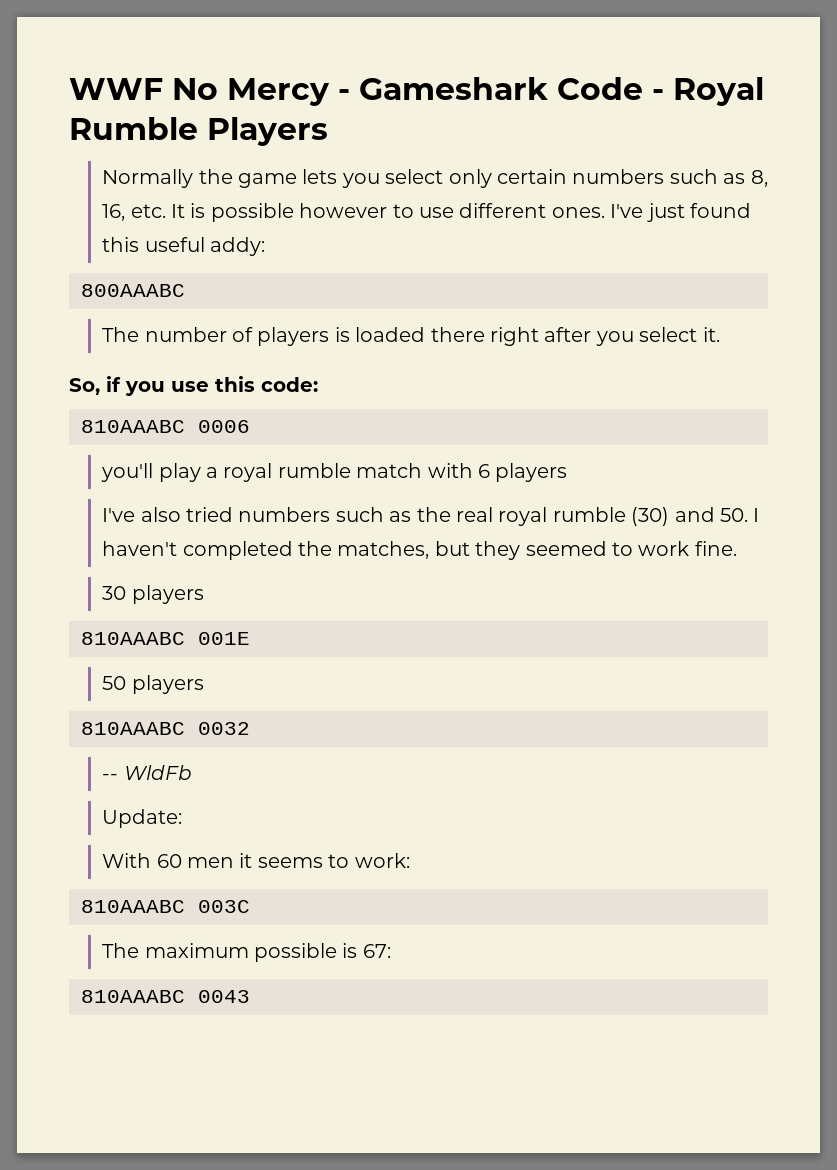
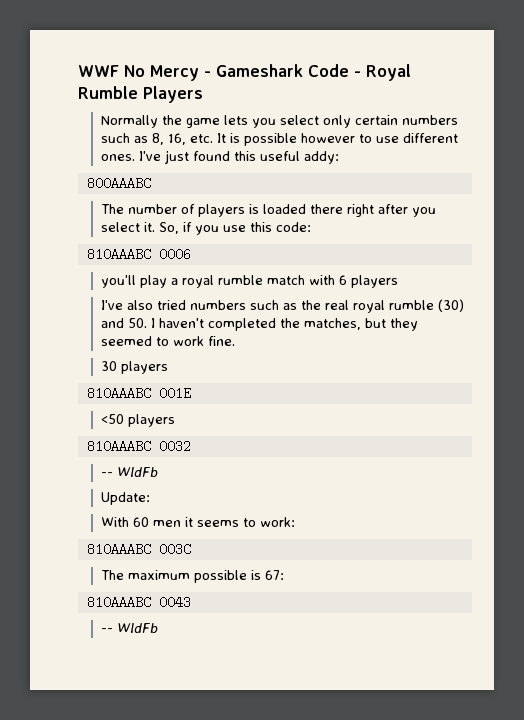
(720, 334) // -> (155, 227) none
[102,676,127,690] 50 -> [100,414,124,424] <50
(250, 996) none -> [100,623,158,633] // -- WldFb

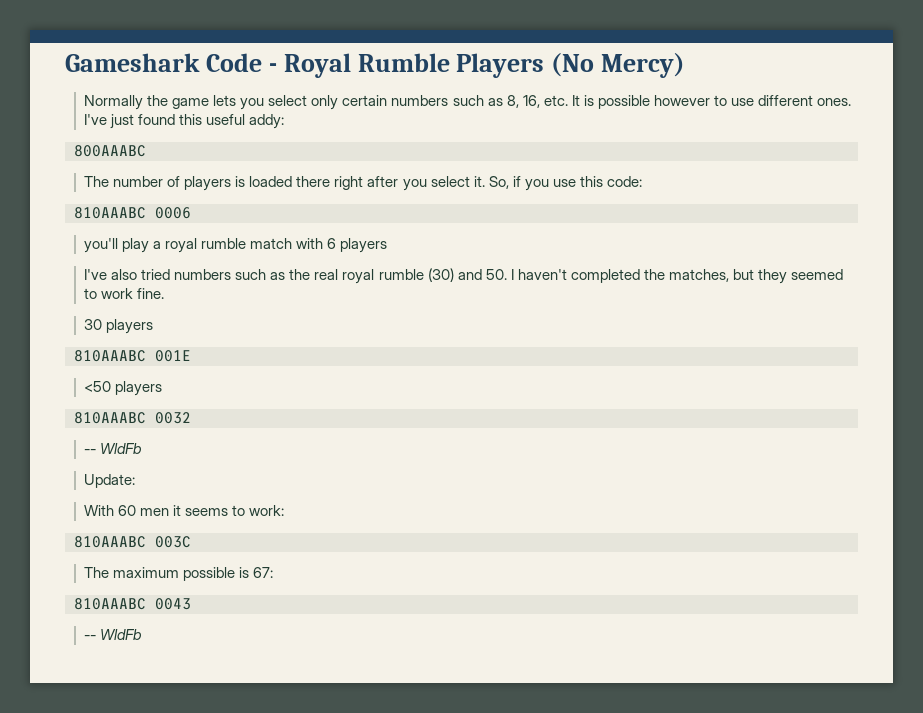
[78,65,211,81] WWF No Mercy - -> (65, 62) none
(203, 94) none -> [551,53,686,78] (No Mercy)

